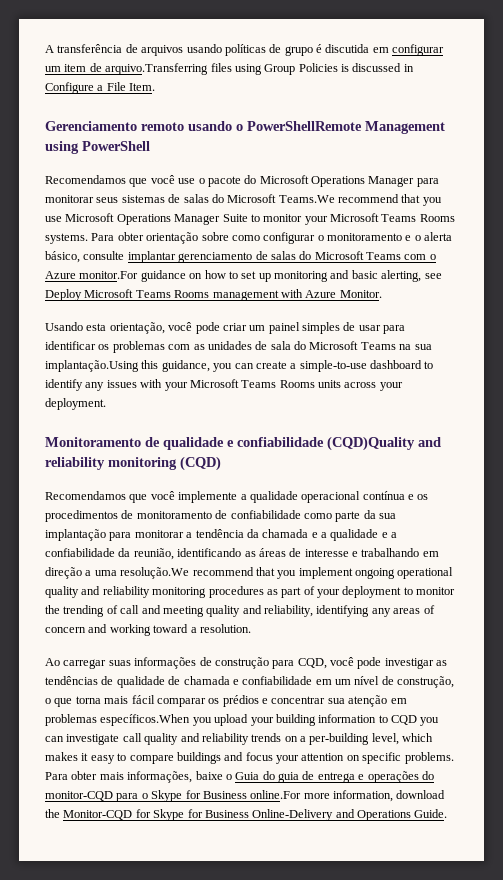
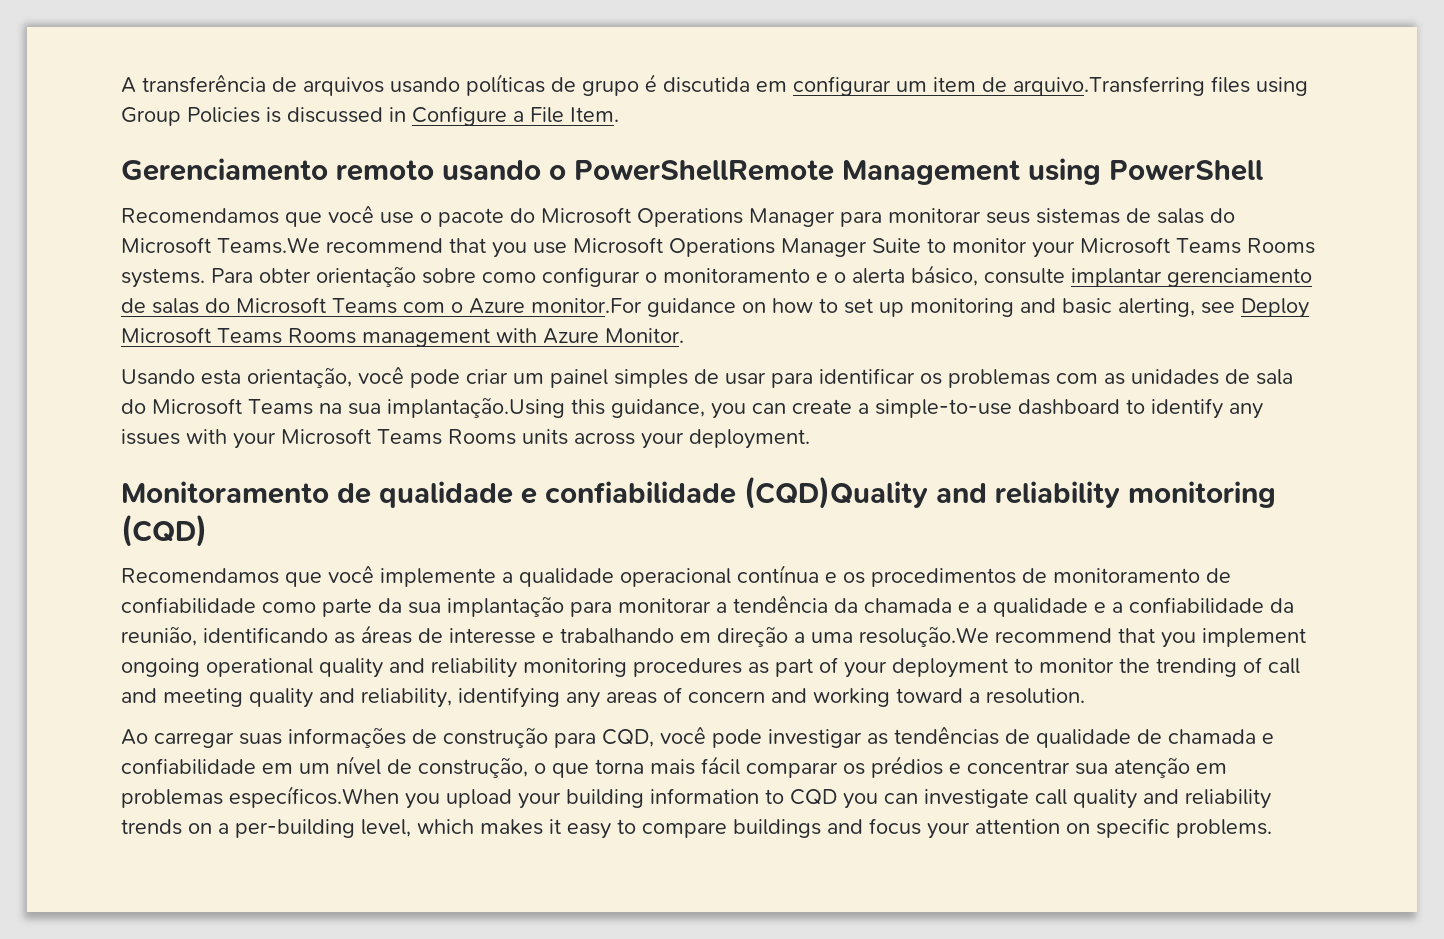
[45,771,434,783] [45,790,446,802] [45,809,448,821] Para obter mais informações, baixe o Guia do guia de entrega e operações do monitor-CQD para o Skype for Business online.For more information, download the Monitor-CQD for Skype for Business Online-Delivery and Operations Guide. -> (1272, 828) none

